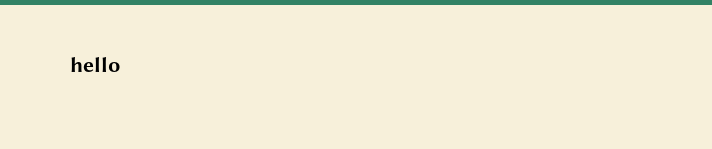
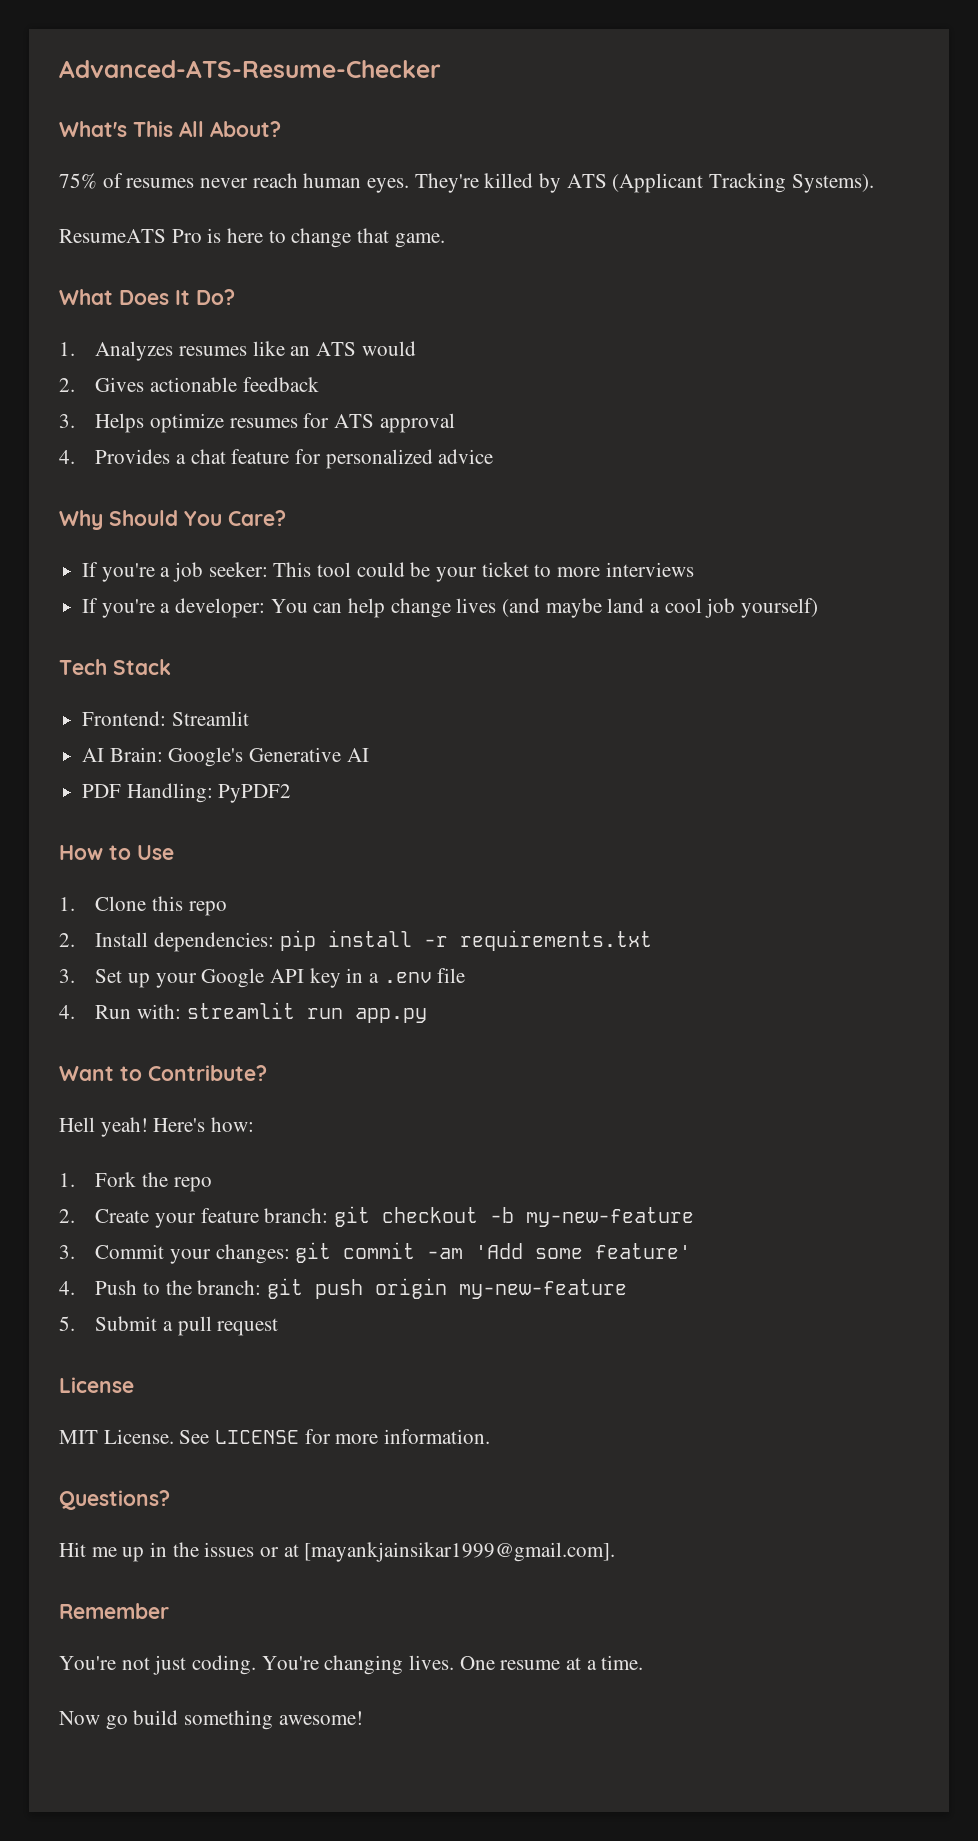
[70,57,120,72] hello -> [59,60,441,78] [59,121,281,137] [59,173,874,193] [59,228,445,248] [59,289,235,305] [59,341,416,361] [59,377,319,392] [59,413,455,433] [59,449,494,469] [59,510,286,530] [82,562,694,582] [82,598,819,618] [59,659,171,675] [82,711,249,726] [82,747,369,767] [82,783,292,803] [59,845,174,860] [59,896,227,916] [59,930,652,952] [59,968,466,988] [59,1002,427,1023] [59,1065,267,1081] [59,1117,255,1137] [59,1172,212,1192] [59,1206,694,1228] [59,1242,692,1264] [59,1278,627,1299] [59,1316,279,1336] [59,1377,134,1393] [59,1429,491,1444] [59,1490,170,1510] [59,1542,616,1562] [59,1603,169,1619] [59,1655,644,1675] [59,1710,363,1730] Advanced-ATS-Resume-Checker // What's This All About? // 75% of resumes never reach human eyes. They're killed by ATS (Applicant Tracking Systems). // ResumeATS Pro is here to change that game. // What Does It Do? // 1. Analyzes resumes like an ATS would // 2. Gives actionable feedback // 3. Helps optimize resumes for ATS approval // 4. Provides a chat feature for personalized advice // Why Should You Care? // If you're a job seeker: This tool could be your ticket to more interviews // If you're a developer: You can help change lives (and maybe land a cool job yourself) // Tech Stack // Frontend: Streamlit // AI Brain: Google's Generative AI // PDF Handling: PyPDF2 // How to Use // 1. Clone this repo // 2. Install dependencies: pip install -r requirements.txt // 3. Set up your Google API key in a .env file // 4. Run with: streamlit run app.py // Want to Contribute? // Hell yeah! Here's how: // 1. Fork the repo // 2. Create your feature branch: git checkout -b my-new-feature // 3. Commit your changes: git commit -am 'Add some feature' // 4. Push to the branch: git push origin my-new-feature // 5. Submit a pull request // License // MIT License. See LICENSE for more information. // Questions? // Hit me up in the issues or at [mayankjainsikar1999@gmail.com]. // Remember // You're not just coding. You're changing lives. One resume at a time. // Now go build something awesome!

